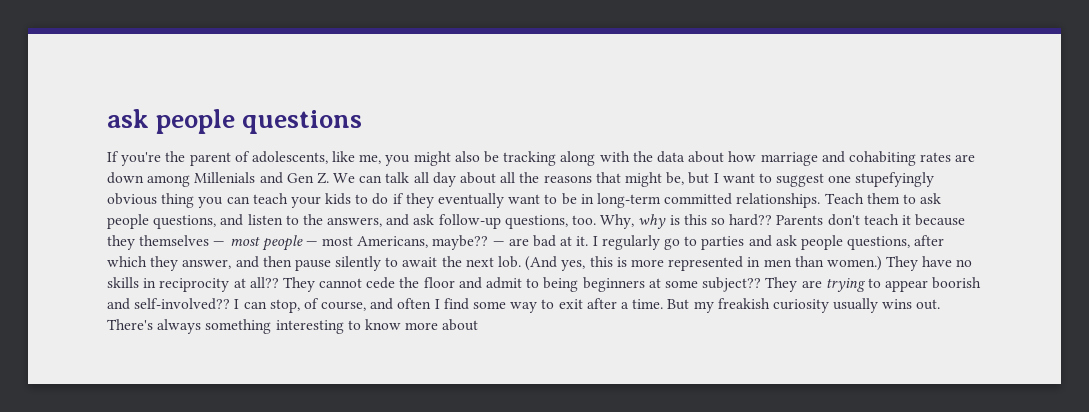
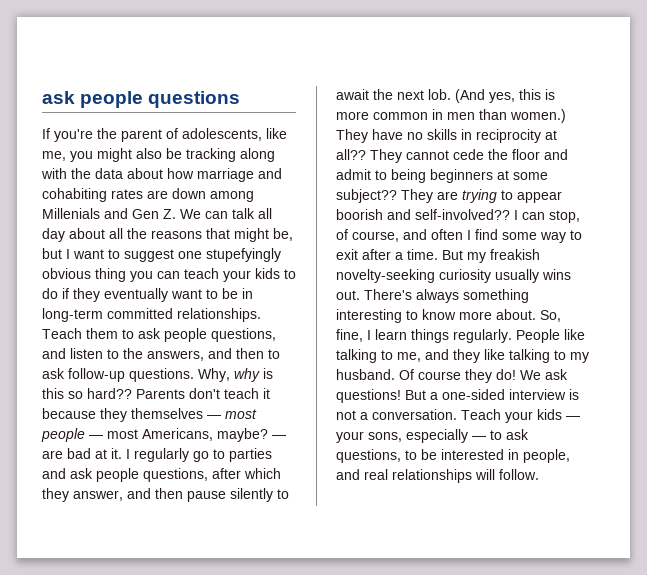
[413,214,597,229] ask follow-up questions, too. -> [236,348,280,359] [42,368,194,382] then to ask follow-up questions.
[432,235,489,250] maybe?? -> [217,428,268,442] maybe?
[668,256,744,271] represented -> [373,112,428,120] common
(770, 303) none -> [336,269,435,283] novelty-seeking
[442,319,479,331] about -> [496,309,561,322] [336,329,585,343] [336,349,589,363] [336,369,568,383] [336,389,579,403] [336,409,580,423] [336,429,529,443] [336,449,570,463] [336,469,539,483] about. So, fine, I learn things regularly. People like talking to me, and they like talking to my husband. Of course they do! We ask questions! But a one-sided interview is not a conversation. Teach your kids — your sons, especially — to ask questions, to be interested in people, and real relationships will follow.

